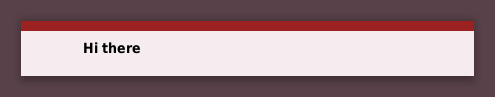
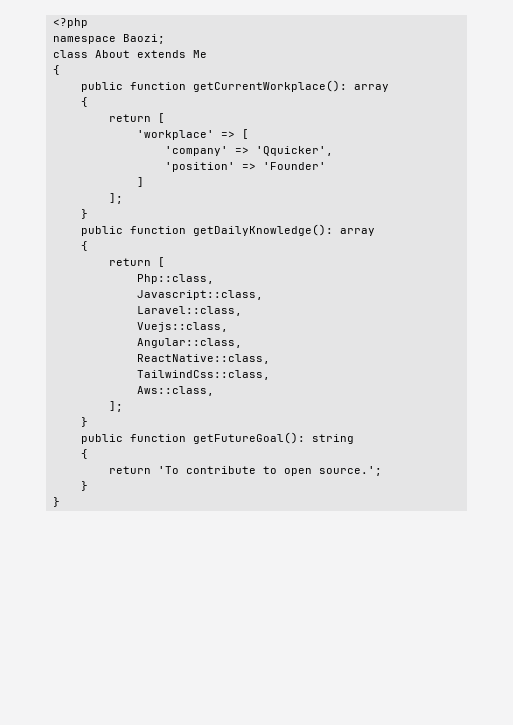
[83,42,141,54] Hi there -> [52,18,88,28] [52,34,165,44] [52,50,207,58] [52,65,60,75] [80,80,389,92] [80,97,88,107] [108,113,165,123] [136,129,249,140] [164,146,333,156] [164,162,326,172] [136,177,144,187] [108,193,123,204] [80,209,88,219] [80,224,375,236] [80,241,88,251] [108,257,165,267] [136,274,214,284] [136,290,263,300] [136,306,242,316] [136,322,228,332] [136,338,242,348] [136,354,270,364] [136,370,270,380] [136,386,214,396] [108,401,123,412] [80,417,88,427] [80,432,354,444] [80,449,88,459] [108,466,382,476] [80,481,88,491] [52,497,60,507] <?php // namespace Baozi; // class About extends Me // { // public function getCurrentWorkplace(): array // { // return [ // 'workplace' => [ // 'company' => 'Qquicker', // 'position' => 'Founder' // ] // ]; // } // public function getDailyKnowledge(): array // { // return [ // Php::class, // Javascript::class, // Laravel::class, // Vuejs::class, // Angular::class, // ReactNative::class, // TailwindCss::class, // Aws::class, // ]; // } // public function getFutureGoal(): string // { // return 'To contribute to open source.'; // } // }

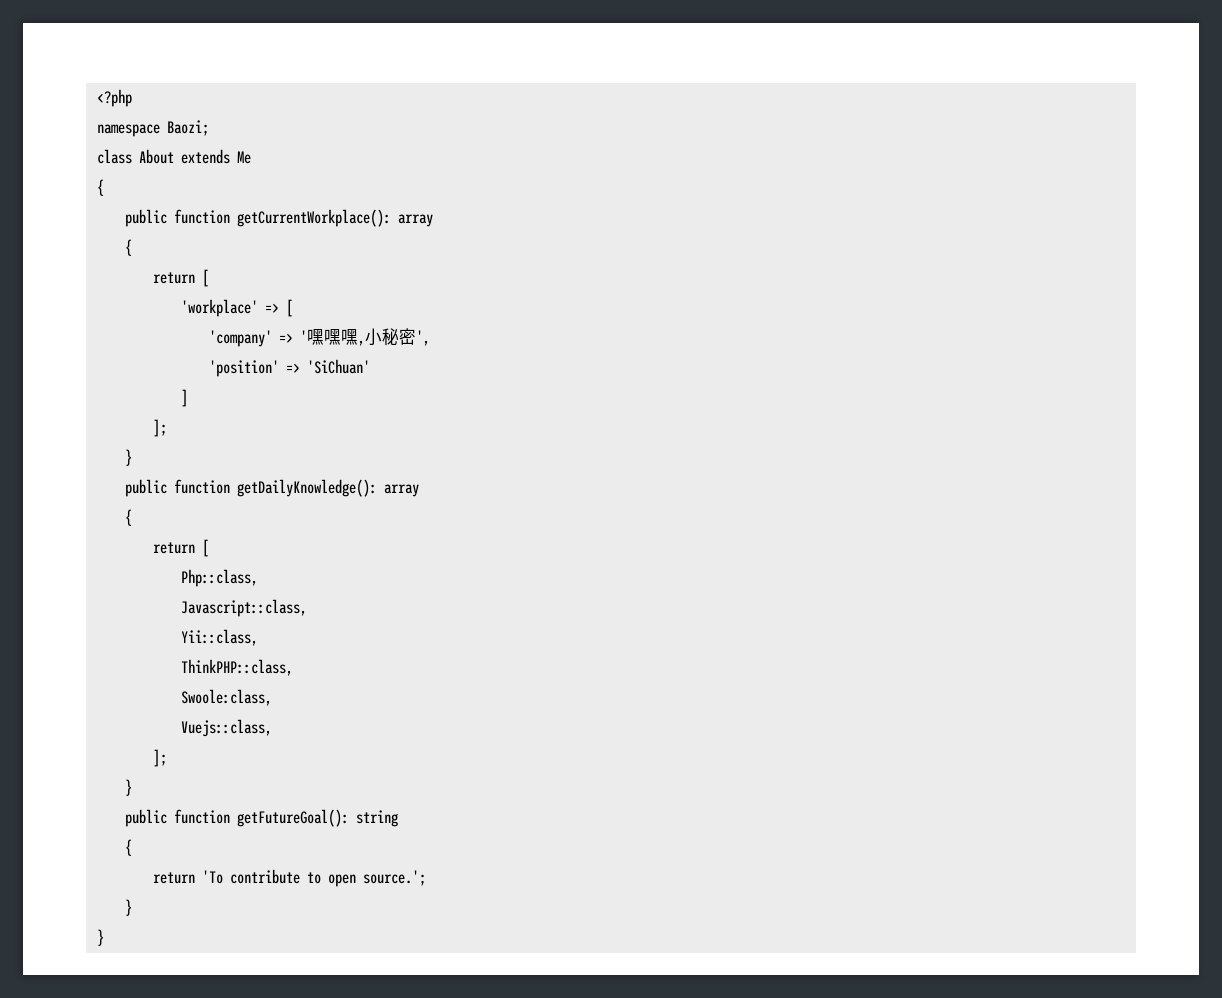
[255,146,333,156] 'Qquicker', -> [299,328,430,346] '嘿嘿嘿,小秘密',
[262,162,326,170] 'Founder' -> [306,359,370,374] 'SiChuan'
[136,306,242,316] [136,322,228,332] [136,338,242,348] [136,354,270,364] [136,370,270,380] [136,386,214,396] Laravel::class, // Vuejs::class, // Angular::class, // ReactNative::class, // TailwindCss::class, // Aws::class, -> [180,629,258,646] [180,659,293,676] [180,689,272,706] [180,719,272,737] Yii::class, // ThinkPHP::class, // Swoole:class, // Vuejs::class,

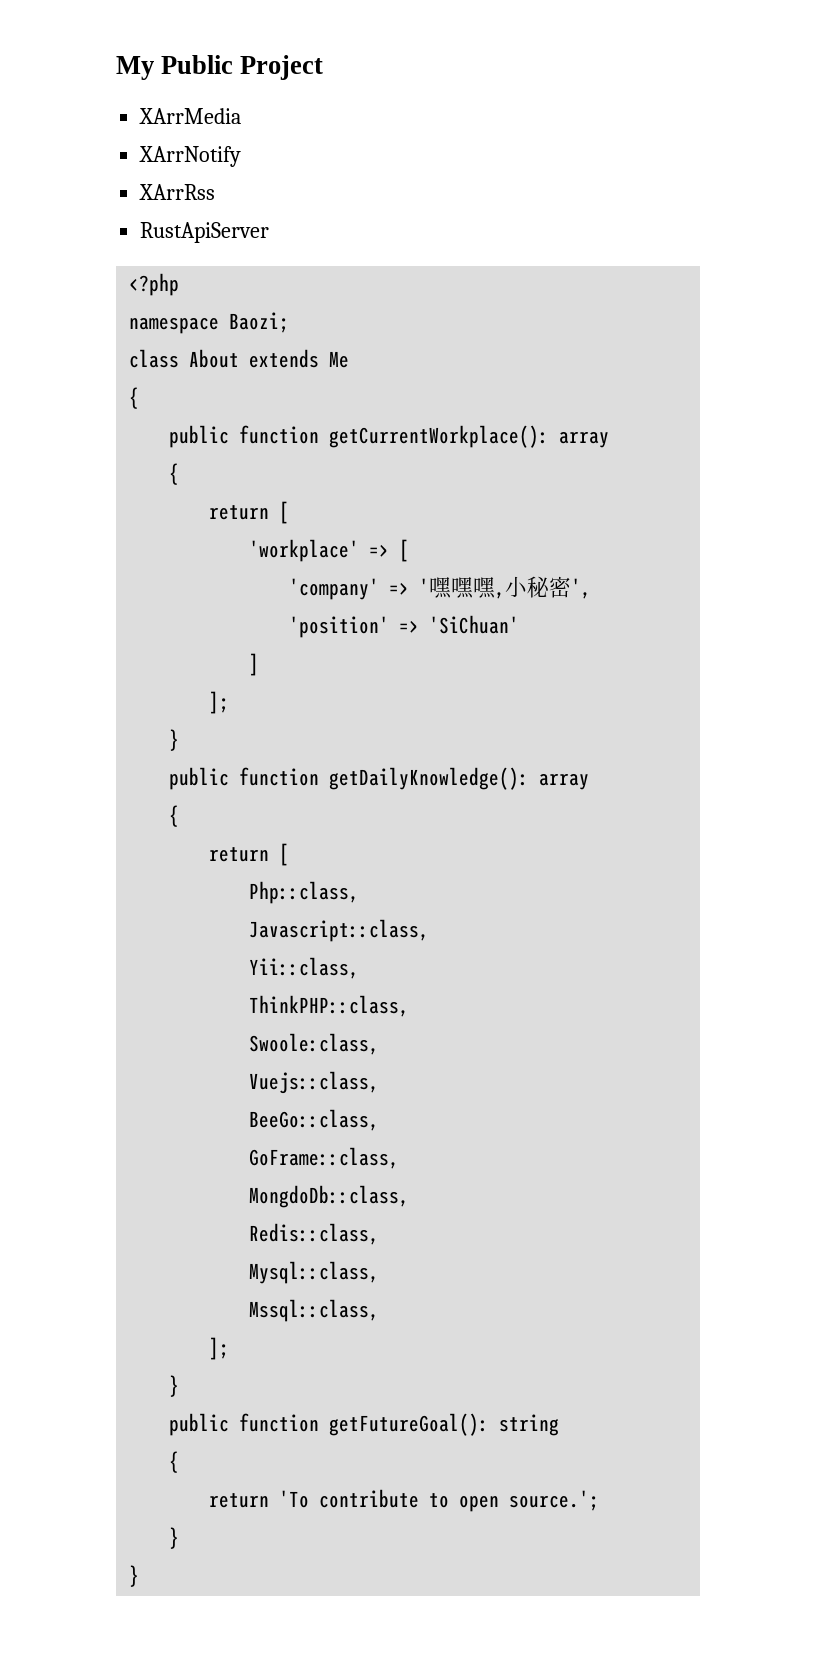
(96, 98) none -> [116,55,324,80] [139,108,242,124] [139,146,242,167] [139,184,216,200] [140,222,270,243] My Public Project // XArrMedia // XArrNotify // XArrRss // RustApiServer //
(272, 728) none -> [249,1109,380,1131] [249,1147,400,1169] [249,1185,410,1208] [249,1223,380,1245] [249,1261,380,1284] [249,1299,380,1322] // BeeGo::class, // GoFrame::class, // MongdoDb::class, // Redis::class, // Mysql::class, // Mssql::class,

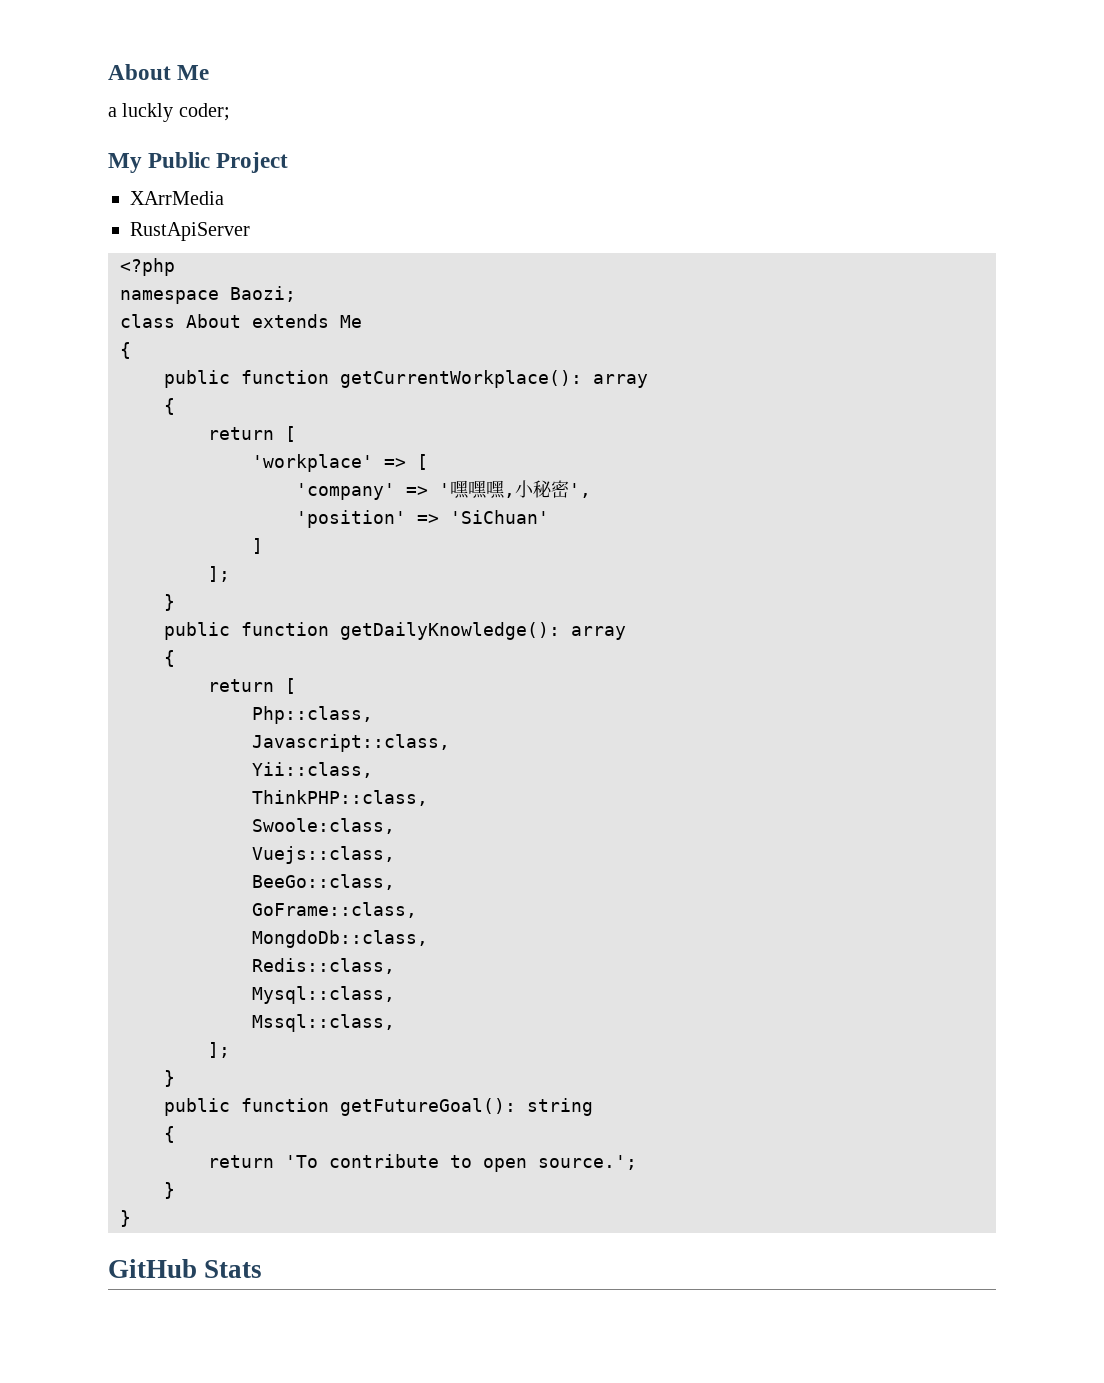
(116, 68) none -> [108,64,210,80] [108,103,230,122] About Me // a luckly coder; //
[139,146,242,167] [139,184,216,200] // XArrNotify // XArrRss -> (224, 198) none
(140, 1576) none -> [108,1259,263,1278] // GitHub Stats

